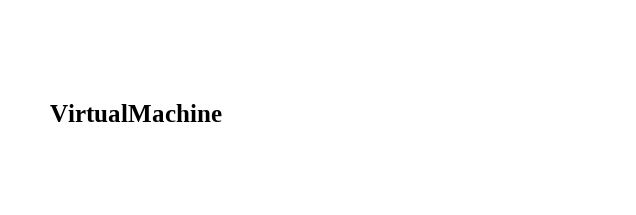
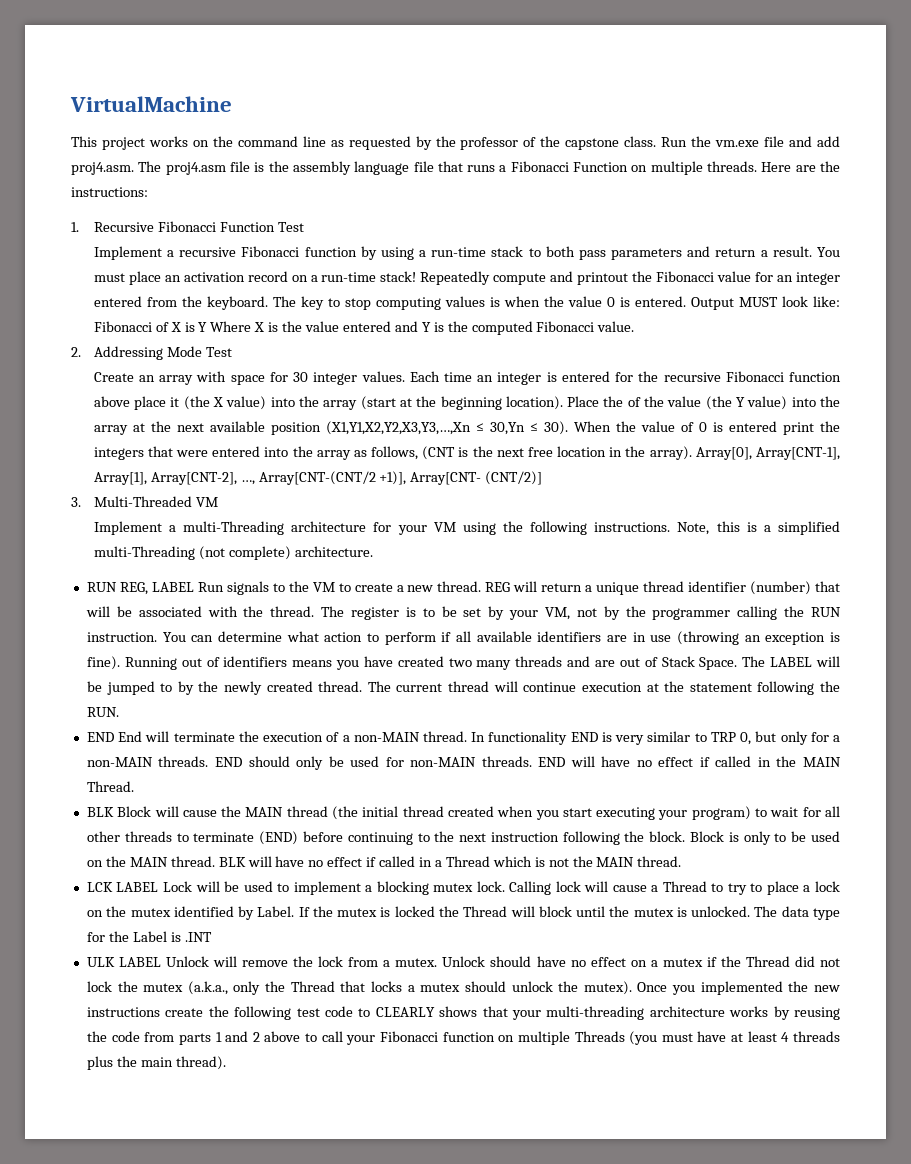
(222, 113) none -> [71,136,841,150] [71,161,840,175] [71,187,148,197] [71,221,304,232] [93,246,840,260] [93,271,841,285] [93,296,840,310] [93,321,635,335] [71,346,232,360] [93,371,842,385] [93,396,841,410] [93,421,841,435] [93,446,840,460] [93,471,543,485] [71,496,218,507] [93,521,841,535] [93,546,373,560] [86,581,840,595] [85,606,841,620] [86,631,841,645] [86,656,840,670] [86,681,841,695] [86,707,119,717] [86,731,841,745] [86,756,842,770] [86,781,134,792] [86,806,841,820] [86,831,840,845] [86,856,682,867] [86,881,841,895] [86,906,840,920] [86,931,212,942] [86,956,840,967] [86,981,840,995] [86,1006,840,1020] [86,1031,840,1045] [86,1056,226,1070] // This project works on the command line as requested by the professor of the capstone class. Run the vm.exe file and add proj4.asm. The proj4.asm file is the assembly language file that runs a Fibonacci Function on multiple threads. Here are the instructions: // 1. Recursive Fibonacci Function Test // Implement a recursive Fibonacci function by using a run-time stack to both pass parameters and return a result. You must place an activation record on a run-time stack! Repeatedly compute and printout the Fibonacci value for an integer entered from the keyboard. The key to stop computing values is when the value 0 is entered. Output MUST look like: Fibonacci of X is Y Where X is the value entered and Y is the computed Fibonacci value. // 2. Addressing Mode Test // Create an array with space for 30 integer values. Each time an integer is entered for the recursive Fibonacci function above place it (the X value) into the array (start at the beginning location). Place the of the value (the Y value) into the array at the next available position (X1,Y1,X2,Y2,X3,Y3,…,Xn ≤ 30,Yn ≤ 30). When the value of 0 is entered print the integers that were entered into the array as follows, (CNT is the next free location in the array). Array[0], Array[CNT-1], Array[1], Array[CNT-2], …, Array[CNT-(CNT/2 +1)], Array[CNT- (CNT/2)] // 3. Multi-Threaded VM // Implement a multi-Threading architecture for your VM using the following instructions. Note, this is a simplified multi-Threading (not complete) architecture. // RUN REG, LABEL Run signals to the VM to create a new thread. REG will return a unique thread identifier (number) that will be associated with the thread. The register is to be set by your VM, not by the programmer calling the RUN instruction. You can determine what action to perform if all available identifiers are in use (throwing an exception is fine). Running out of identifiers means you have created two many threads and are out of Stack Space. The LABEL will be jumped to by the newly created thread. The current thread will continue execution at the statement following the RUN. // END End will terminate the execution of a non-MAIN thread. In functionality END is very similar to TRP 0, but only for a non-MAIN threads. END should only be used for non-MAIN threads. END will have no effect if called in the MAIN Thread. // BLK Block will cause the MAIN thread (the initial thread created when you start executing your program) to wait for all other threads to terminate (END) before continuing to the next instruction following the block. Block is only to be used on the MAIN thread. BLK will have no effect if called in a Thread which is not the MAIN thread. // LCK LABEL Lock will be used to implement a blocking mutex lock. Calling lock will cause a Thread to try to place a lock on the mutex identified by Label. If the mutex is locked the Thread will block until the mutex is unlocked. The data type for the Label is .INT // ULK LABEL Unlock will remove the lock from a mutex. Unlock should have no effect on a mutex if the Thread did not lock the mutex (a.k.a., only the Thread that locks a mutex should unlock the mutex). Once you implemented the new instructions create the following test code to CLEARLY shows that your multi-threading architecture works by reusing the code from parts 1 and 2 above to call your Fibonacci function on multiple Threads (you must have at least 4 threads plus the main thread).

